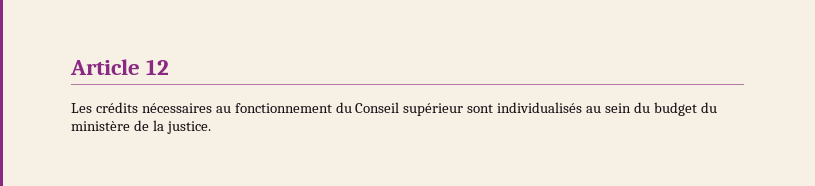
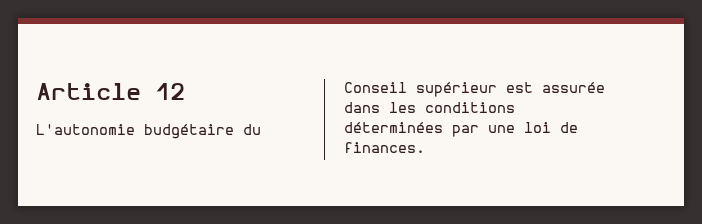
[71,102,717,116] [71,120,211,134] Les crédits nécessaires au fonctionnement du Conseil supérieur sont individualisés au sein du budget du ministère de la justice. -> [36,124,261,139] [344,82,605,97] [344,102,515,113] [344,122,578,137] [344,142,425,153] L'autonomie budgétaire du Conseil supérieur est assurée dans les conditions déterminées par une loi de finances.

